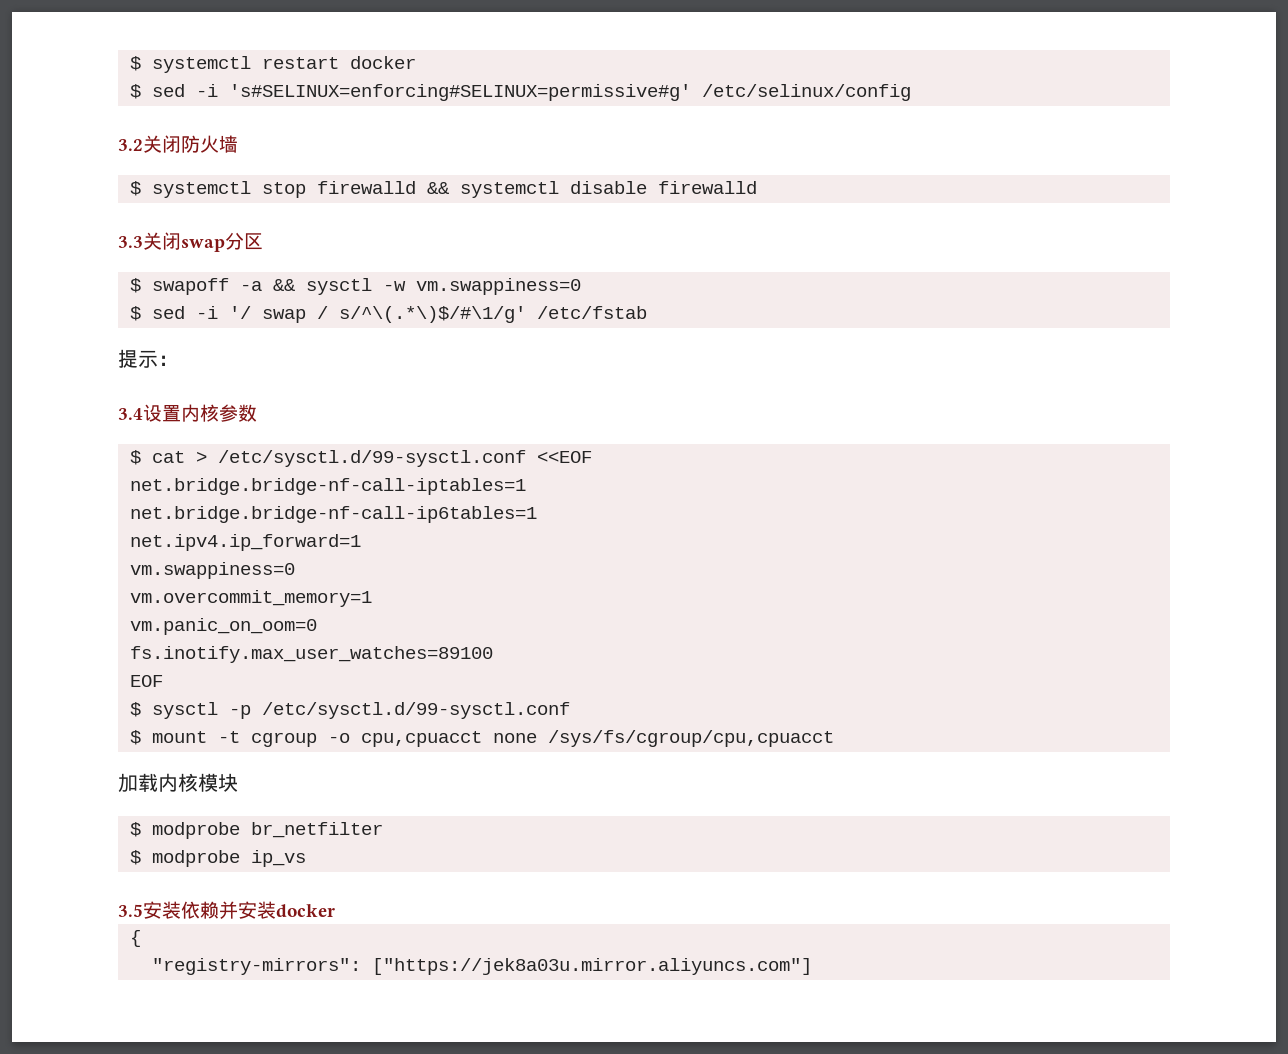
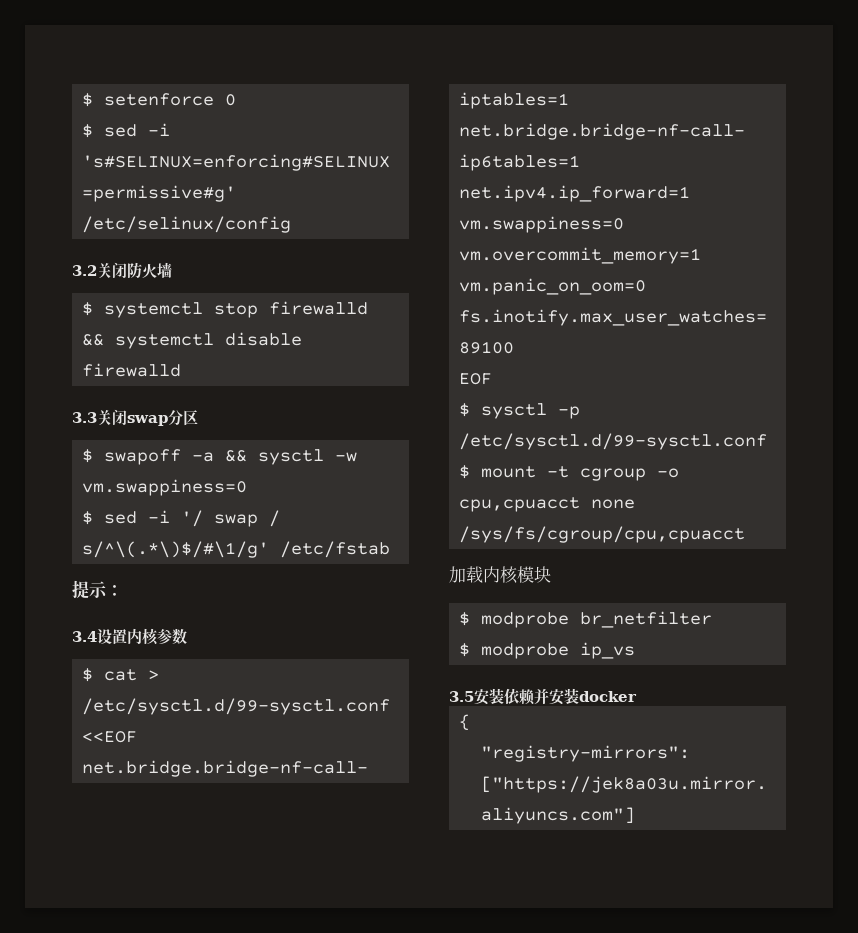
[130,56,416,73] $ systemctl restart docker -> [82,93,237,107] $ setenforce 0

